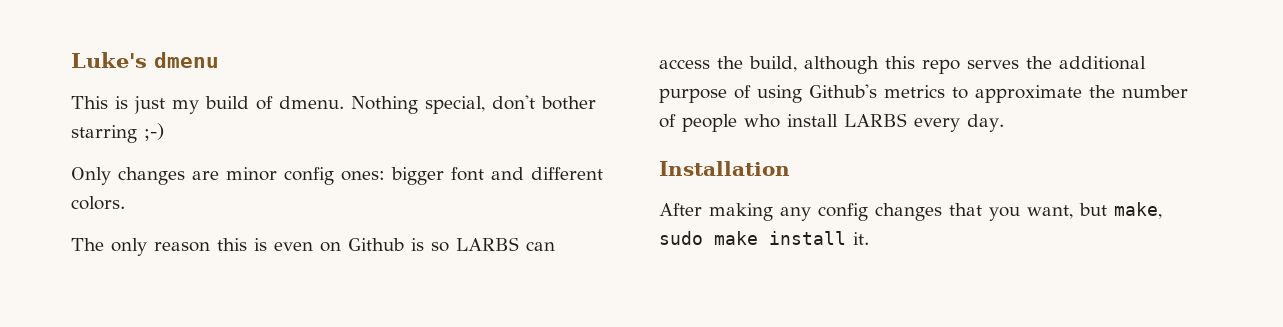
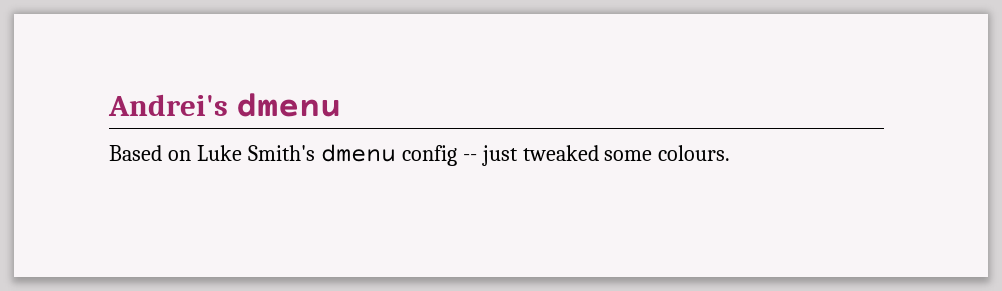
[71,52,147,68] Luke's -> [108,94,228,116] Andrei's
[71,95,596,114] [71,123,164,143] [71,167,603,185] [71,196,125,210] [71,237,555,256] [659,56,1146,74] [659,84,1188,103] [659,113,1004,132] [659,161,790,176] [659,202,1162,221] [659,231,869,245] This is just my build of dmenu. Nothing special, don't bother starring ;-) // Only changes are minor config ones: bigger font and different colors. // The only reason this is even on Github is so LARBS can access the build, although this repo serves the additional purpose of using Github's metrics to approximate the number of people who install LARBS every day. // Installation // After making any config changes that you want, but make, sudo make install it. -> [109,144,731,166] Based on Luke Smith's dmenu config -- just tweaked some colours.

